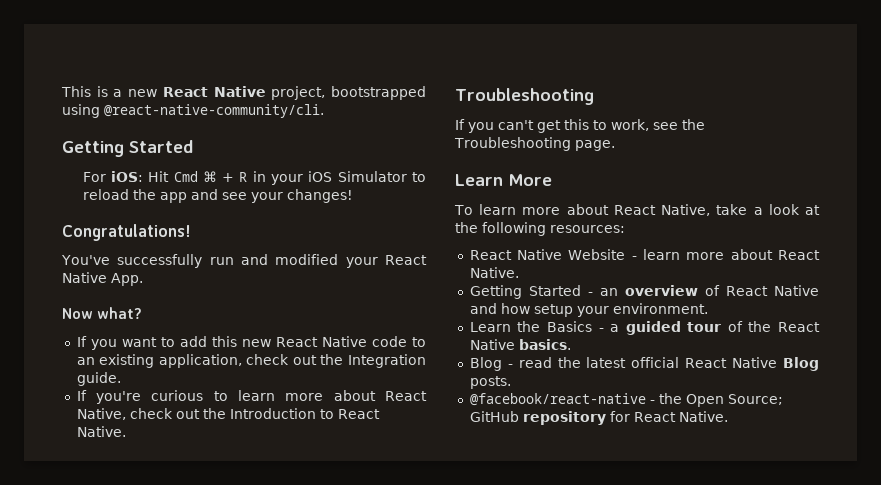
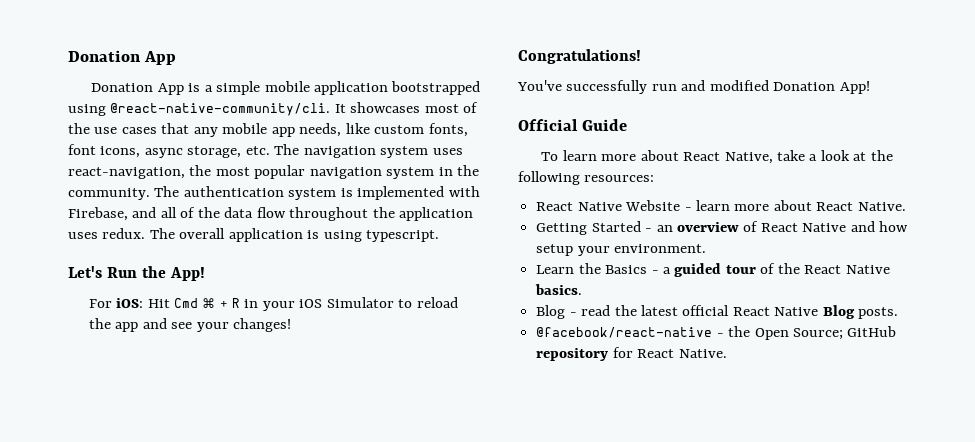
[61,86,426,100] [62,104,324,118] [62,140,193,157] This is a new React Native project, bootstrapped using @react-native-community/cli. // Getting Started -> [68,50,177,65] [91,81,481,95] [68,102,479,116] [68,123,468,137] [68,144,463,158] [68,165,480,179] [68,186,480,200] [68,207,474,221] [68,228,440,242] [68,266,205,281] Donation App // Donation App is a simple mobile application bootstrapped using @react-native-community/cli. It showcases most of the use cases that any mobile app needs, like custom fonts, font icons, async storage, etc. The navigation system uses react-navigation, the most popular navigation system in the community. The authentication system is implemented with Firebase, and all of the data flow throughout the application uses redux. The overall application is using typescript. // Let's Run the App!
[345,255,427,268] [62,272,143,286] [62,307,143,319] [76,336,426,350] [76,354,426,368] [76,372,121,386] [76,390,427,404] [76,408,380,420] [76,426,126,437] [455,88,594,105] [455,119,705,133] [454,137,615,151] [455,174,552,186] your React Native App. // Now what? // If you want to add this new React Native code to an existing application, check out the Integration guide. // If you're curious to learn more about React Native, check out the Introduction to React Native. // Troubleshooting // If you can't get this to work, see the Troubleshooting page. // Learn More -> [773,81,870,94] [518,119,628,131] Donation App! // Official Guide

